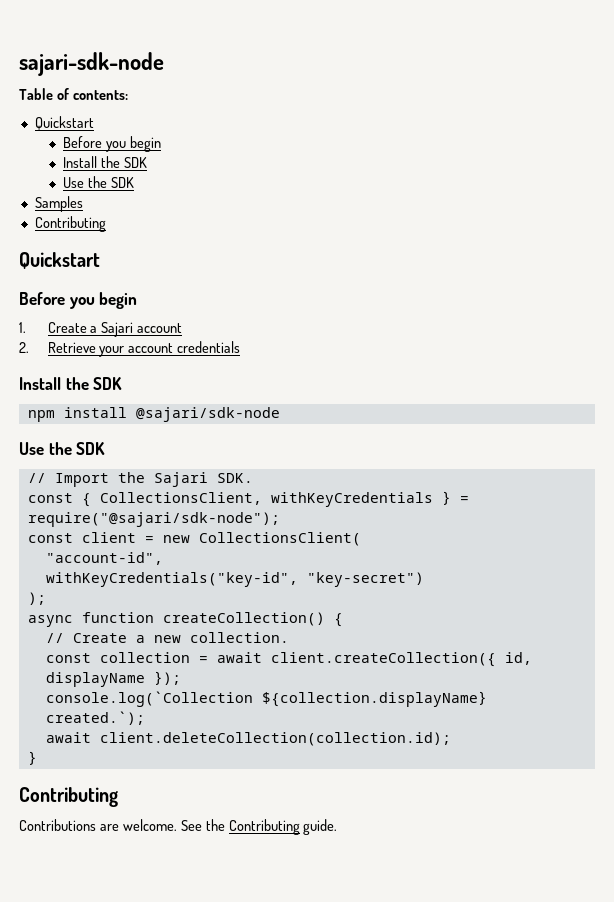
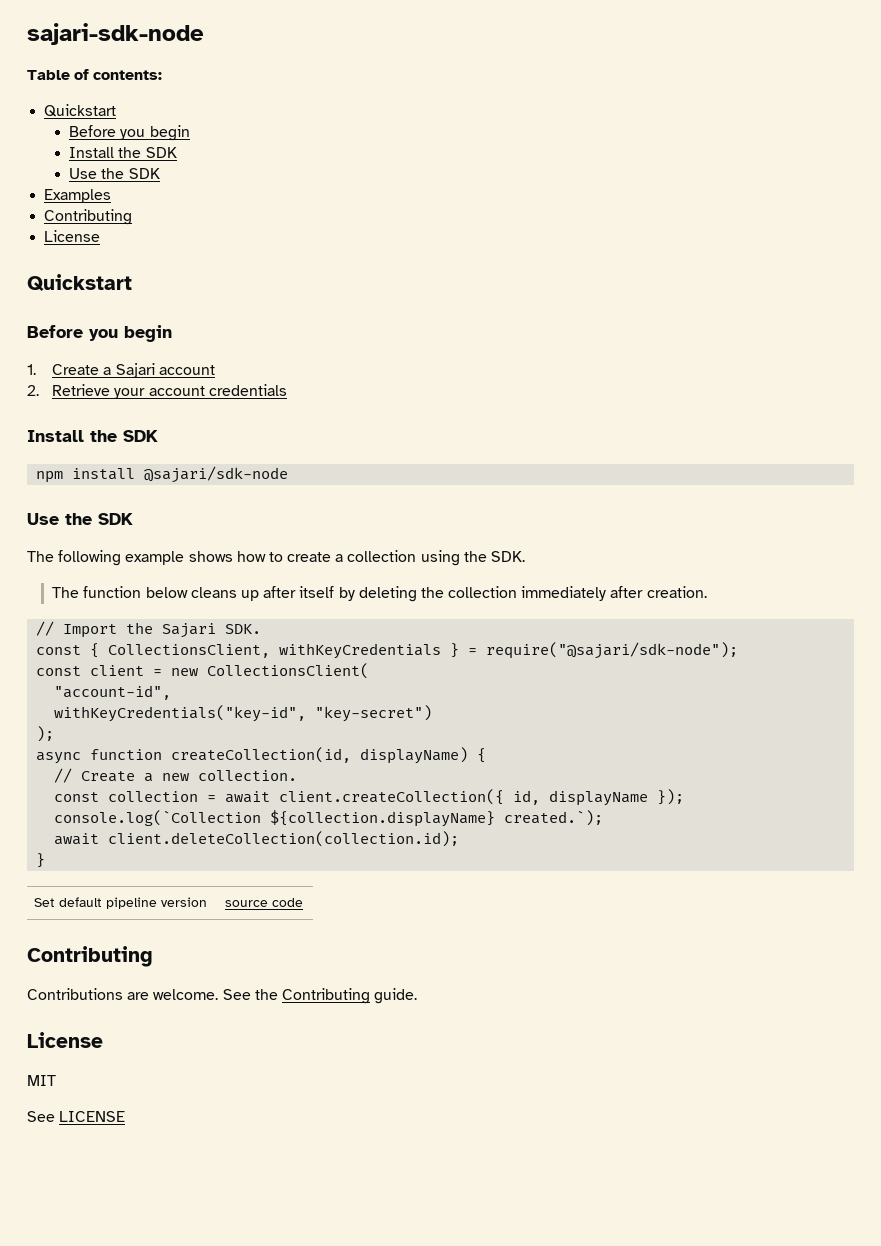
[34,196,83,212] [34,216,106,232] Samples // Contributing -> [44,189,112,203] [44,209,133,225] [44,230,101,242] Examples // Contributing // License
(106, 448) none -> [27,550,526,566] [52,586,707,602] // The following example shows how to create a collection using the SDK. // The function below cleans up after itself by deleting the collection immediately after creation.
[162,612,325,626] createCollection() -> [171,747,469,764] createCollection(id, displayName)
(37, 758) none -> [34,897,208,909] [225,898,304,907] // Set default pipeline version | source code
(338, 827) none -> [27,1032,103,1048] [27,1075,56,1086] [27,1111,126,1122] // License // MIT // See LICENSE

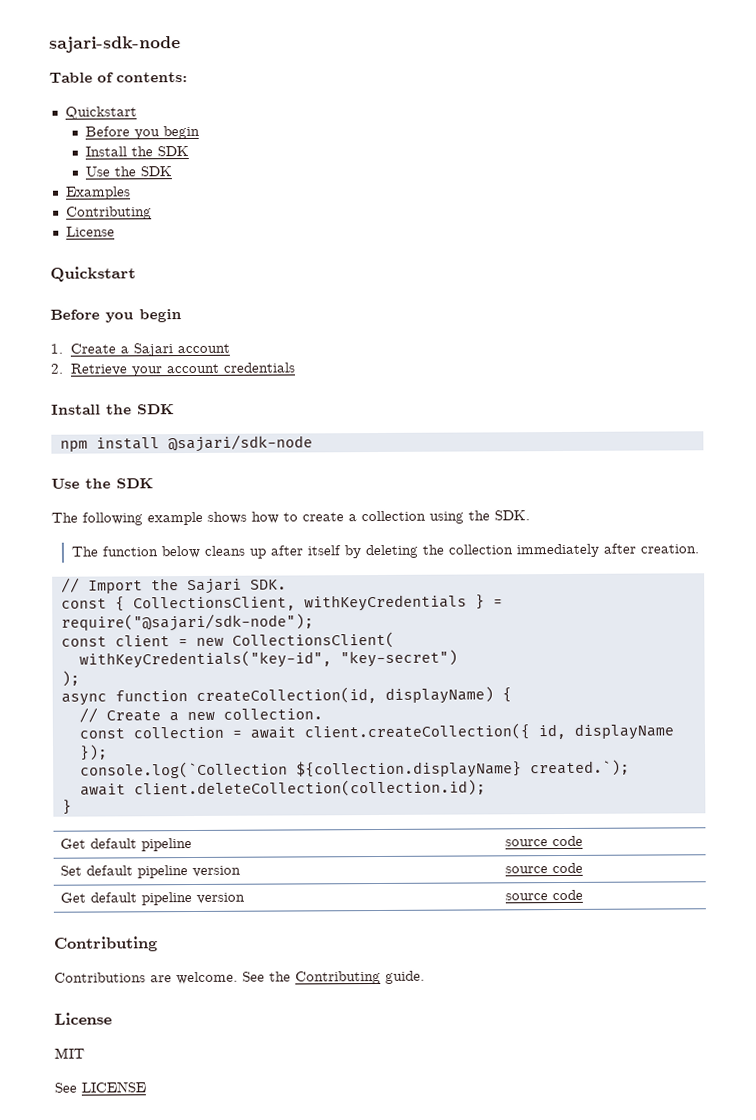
[54,685,172,700] // "account-id", -> (395, 640) none
(46, 860) none -> [59,838,192,852] [504,835,583,847] // Get default pipeline | source code
(304, 902) none -> [59,892,245,906] [504,889,583,901] // Get default pipeline version | source code

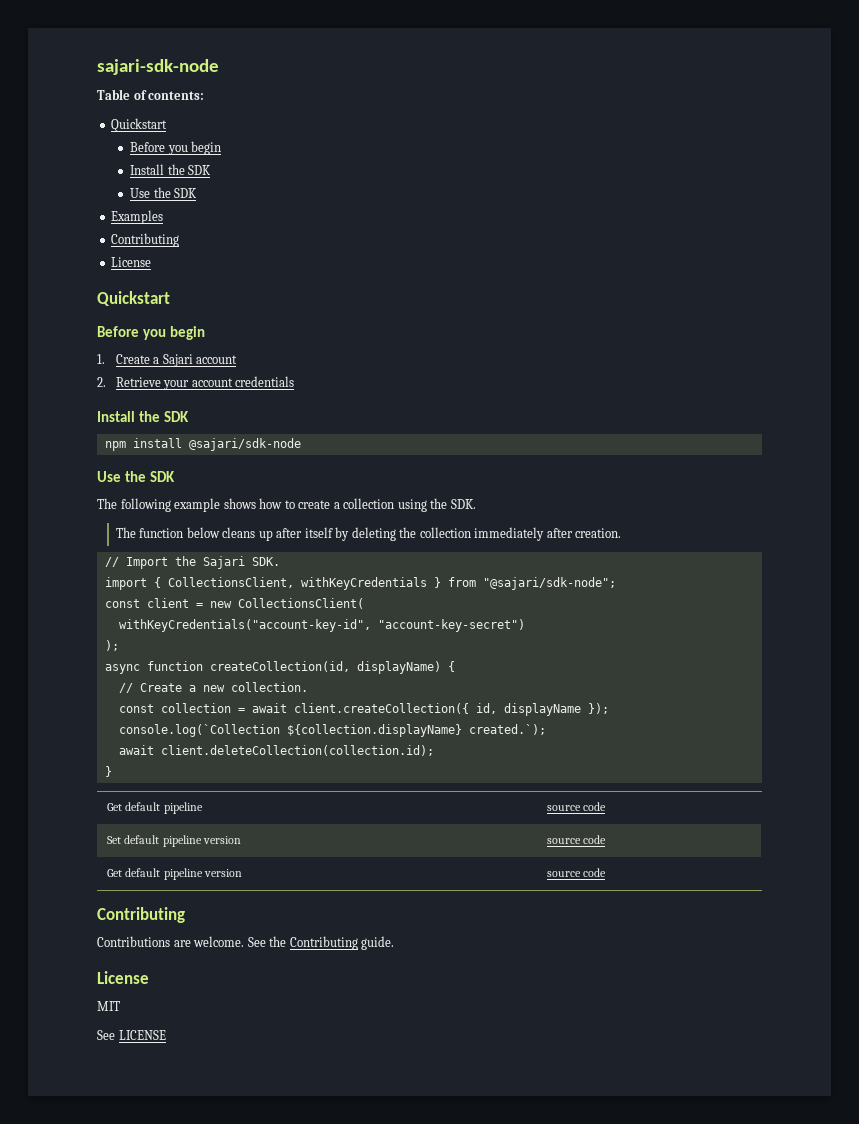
[60,598,107,609] const -> [104,577,147,590] import
[492,599,503,607] [60,613,314,632] = require("@sajari/sdk-node"); -> [447,577,616,590] from "@sajari/sdk-node";
[78,649,458,669] withKeyCredentials("key-id", "key-secret") -> [118,619,525,632] withKeyCredentials("account-key-id", "account-key-secret")

